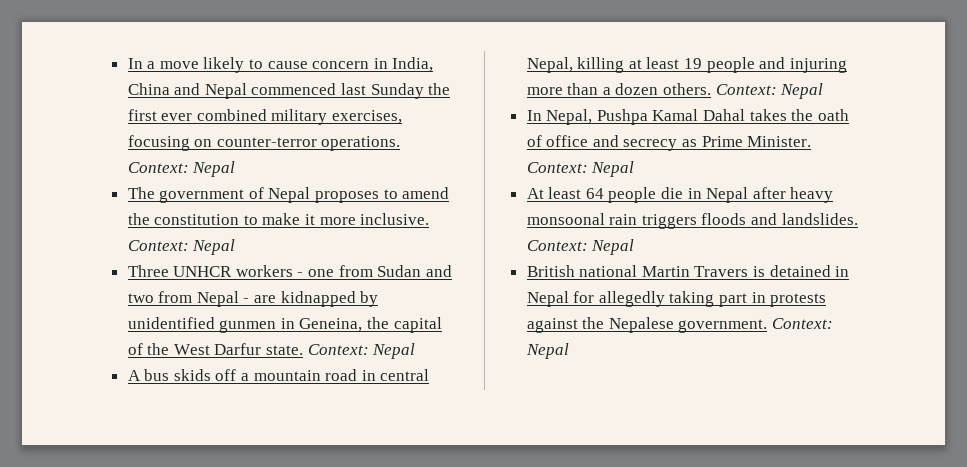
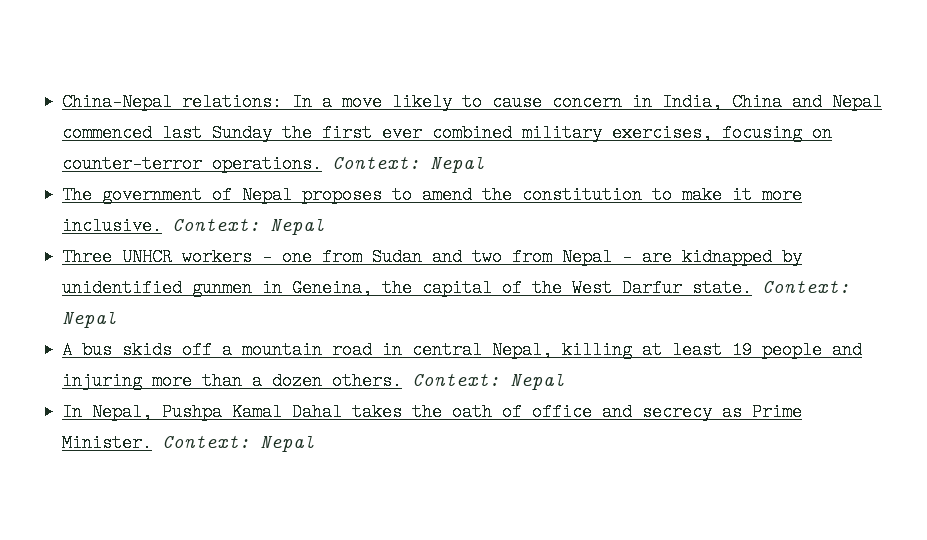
(127, 63) none -> [62,93,283,111] China-Nepal relations:
[526,187,834,203] [526,213,858,229] [526,239,635,255] [526,265,850,277] [526,291,827,307] [526,317,834,333] [525,343,569,359] // At least 64 people die in Nepal after heavy monsoonal rain triggers floods and landslides. Context: Nepal // British national Martin Travers is detained in Nepal for allegedly taking part in protests against the Nepalese government. Context: Nepal -> (316, 443) none

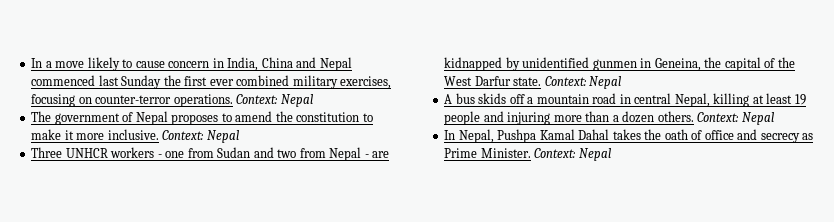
[62,93,283,111] China-Nepal relations: -> (31, 63) none

